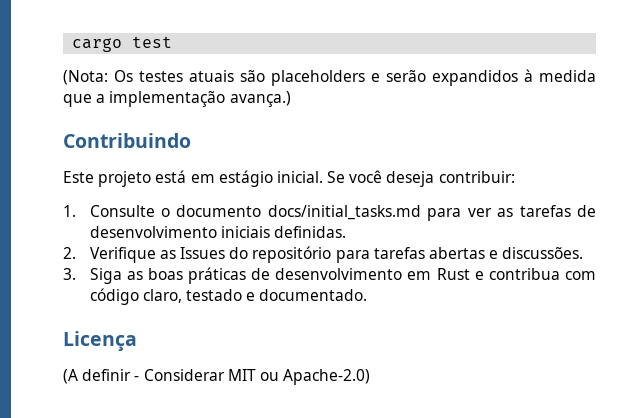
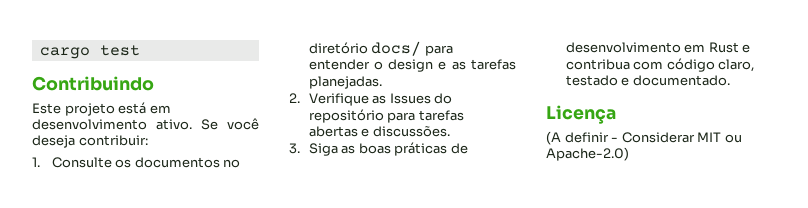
[63,69,596,86] [63,91,291,107] // (Nota: Os testes atuais são placeholders e serão expandidos à medida que a implementação avança.) -> (140, 50) none
[218,170,323,187] estágio inicial. -> [32,119,192,130] desenvolvimento ativo.
[161,205,596,221] [89,226,346,238] o documento docs/initial_tasks.md para ver as tarefas de desenvolvimento iniciais definidas. -> [115,157,241,168] [308,41,453,56] [308,59,516,72] [308,76,382,89] os documentos no diretório docs/ para entender o design e as tarefas planejadas.

